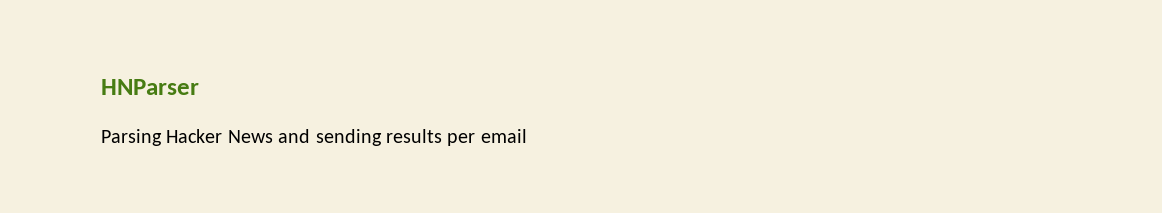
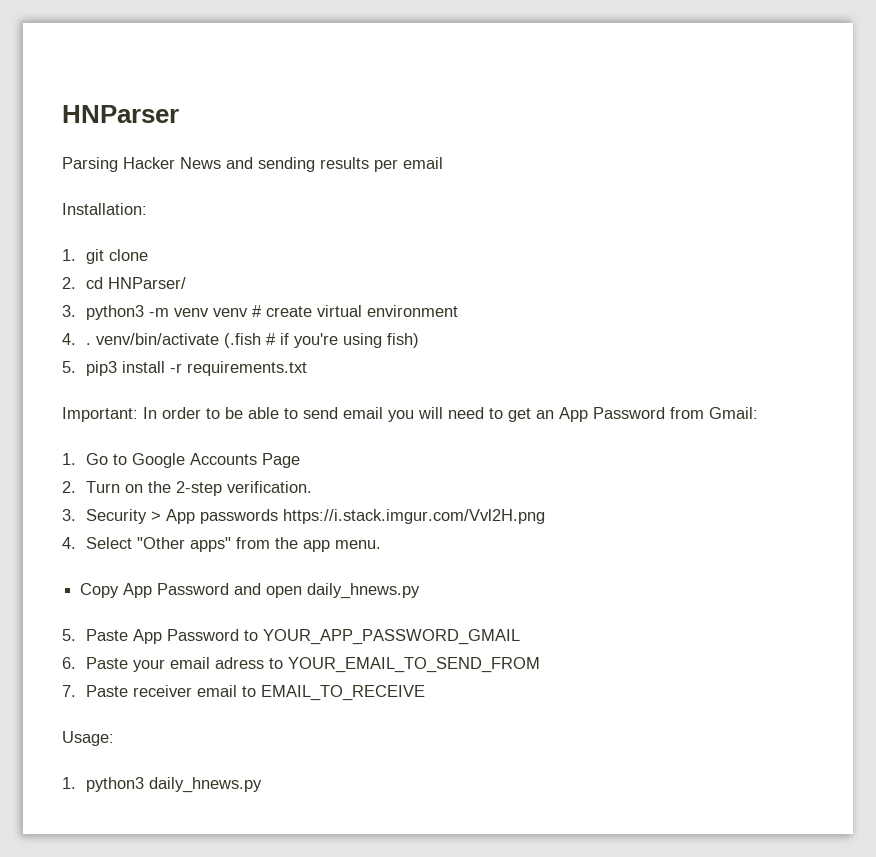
(527, 136) none -> [62,203,147,215] [62,249,148,264] [62,277,186,289] [62,305,458,320] [62,333,419,348] [62,361,307,376] [62,407,758,422] [62,453,300,468] [62,481,312,496] [62,509,545,524] [62,537,381,552] [80,583,421,599] [62,629,520,645] [62,657,540,673] [62,685,425,701] [62,731,114,746] [62,777,262,793] // Installation: // 1. git clone // 2. cd HNParser/ // 3. python3 -m venv venv # create virtual environment // 4. . venv/bin/activate (.fish # if you're using fish) // 5. pip3 install -r requirements.txt // Important: In order to be able to send email you will need to get an App Password from Gmail: // 1. Go to Google Accounts Page // 2. Turn on the 2-step verification. // 3. Security > App passwords https://i.stack.imgur.com/Vvl2H.png // 4. Select "Other apps" from the app menu. // Copy App Password and open daily_hnews.py // 5. Paste App Password to YOUR_APP_PASSWORD_GMAIL // 6. Paste your email adress to YOUR_EMAIL_TO_SEND_FROM // 7. Paste receiver email to EMAIL_TO_RECEIVE // Usage: // 1. python3 daily_hnews.py

